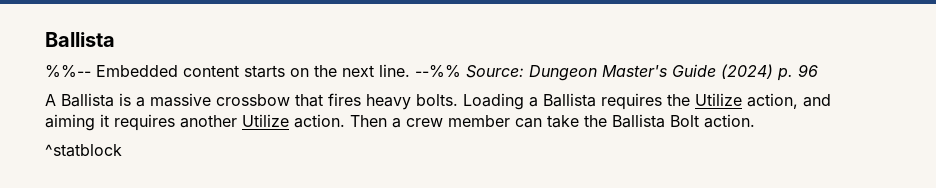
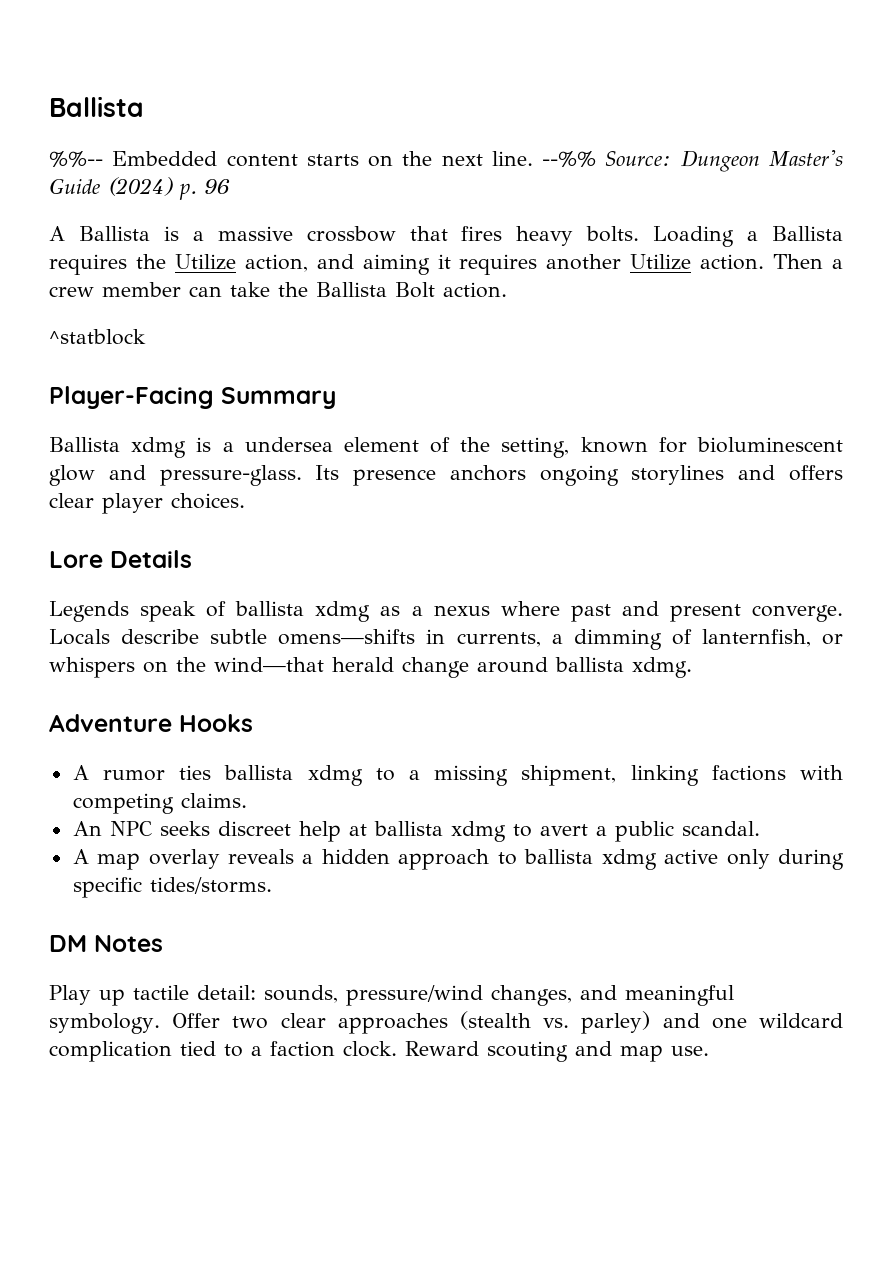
(122, 150) none -> [49,386,336,409] [49,437,843,458] [49,465,844,486] [49,493,245,514] [49,550,192,568] [49,601,843,622] [49,629,844,650] [49,657,692,678] [49,714,253,732] [72,765,843,786] [72,793,247,814] [72,821,760,842] [72,849,844,870] [72,877,272,898] [49,935,163,952] [49,985,734,1006] [49,1011,843,1034] [49,1041,709,1062] // Player-Facing Summary // Ballista xdmg is a undersea element of the setting, known for bioluminescent glow and pressure-glass. Its presence anchors ongoing storylines and offers clear player choices. // Lore Details // Legends speak of ballista xdmg as a nexus where past and present converge. Locals describe subtle omens—shifts in currents, a dimming of lanternfish, or whispers on the wind—that herald change around ballista xdmg. // Adventure Hooks // A rumor ties ballista xdmg to a missing shipment, linking factions with competing claims. // An NPC seeks discreet help at ballista xdmg to avert a public scandal. // A map overlay reveals a hidden approach to ballista xdmg active only during specific tides/storms. // DM Notes // Play up tactile detail: sounds, pressure/wind changes, and meaningful symbology. Offer two clear approaches (stealth vs. parley) and one wildcard complication tied to a faction clock. Reward scouting and map use.

